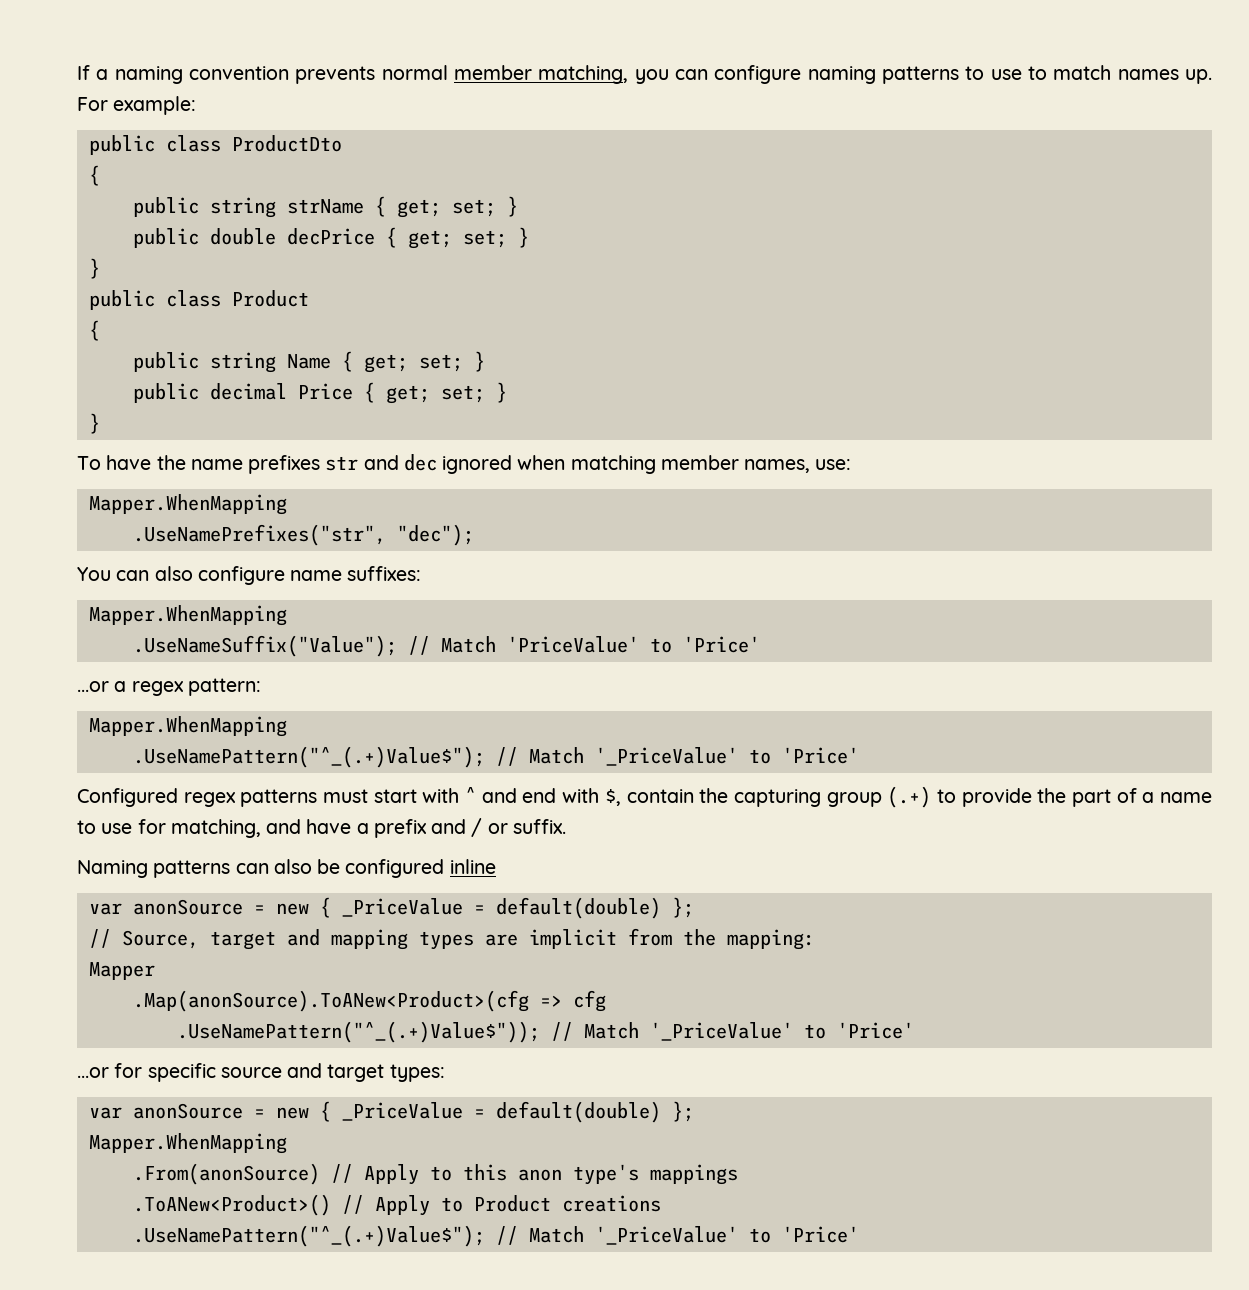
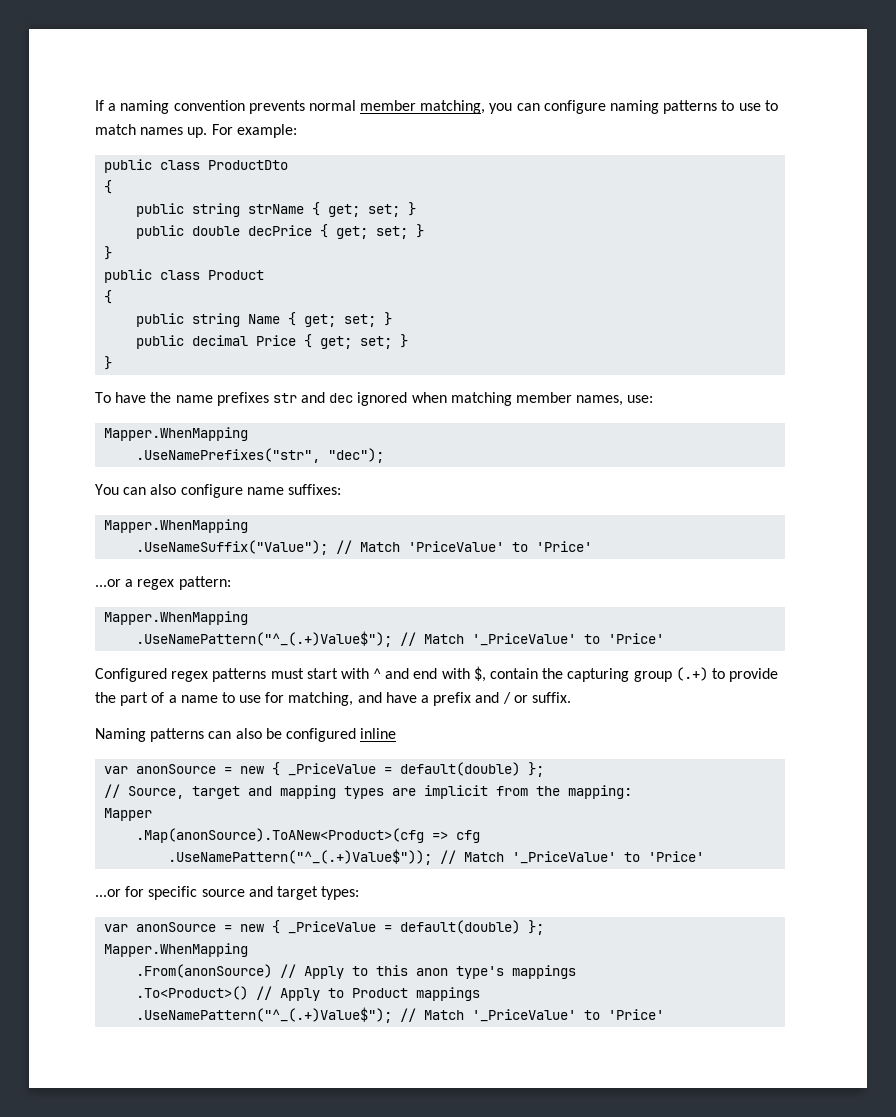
[132,1194,331,1216] .ToANew<Product>() -> [136,986,249,1000] .To<Product>()
[561,1195,661,1212] creations -> [416,987,481,1001] mappings

